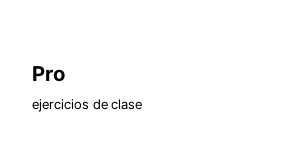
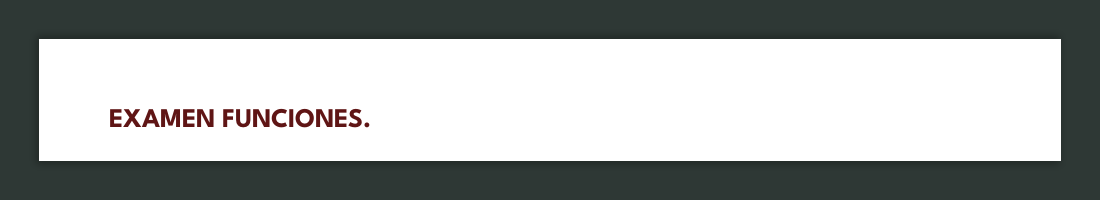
[32,66,65,82] [32,99,143,112] Pro // ejercicios de clase -> [109,108,372,128] EXAMEN FUNCIONES.

